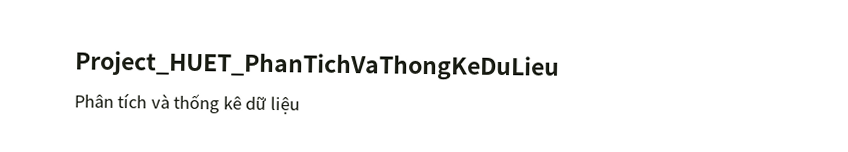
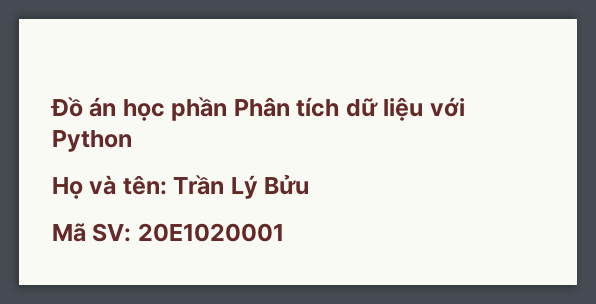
[74,50,560,82] [74,92,300,115] Project_HUET_PhanTichVaThongKeDuLieu // Phân tích và thống kê dữ liệu -> [51,97,465,121] [52,130,132,152] [52,174,310,199] [52,223,284,242] Đồ án học phần Phân tích dữ liệu với Python // Họ và tên: Trần Lý Bửu // Mã SV: 20E1020001

